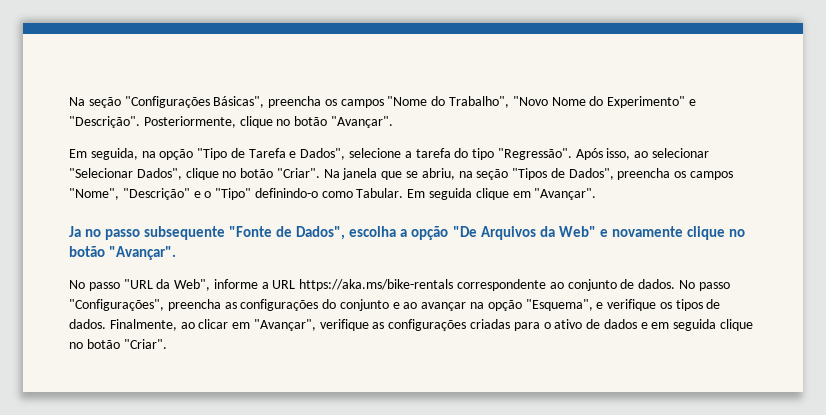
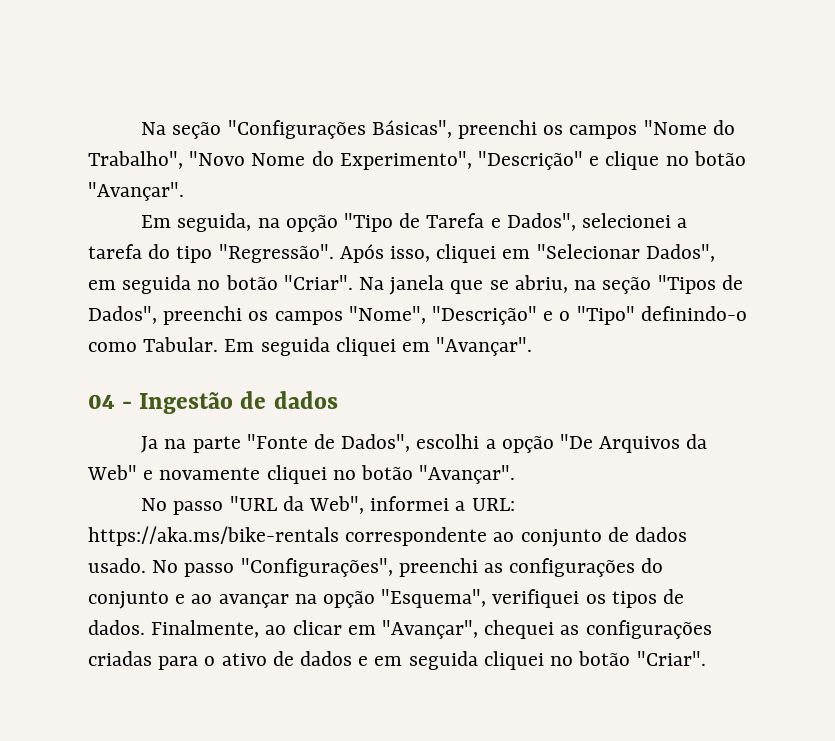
[268,96,322,108] preencha -> [457,120,537,139] preenchi
[607,96,696,108] [69,116,236,128] Experimento" e "Descrição". Posteriormente, -> [339,151,600,170] Experimento", "Descrição" e
[349,148,402,158] selecione -> [582,213,672,228] selecionei
[634,148,710,158] [69,168,219,180] ao selecionar "Selecionar Dados", clique -> [436,244,715,263] [88,275,192,294] cliquei em "Selecionar Dados", em seguida
[617,168,671,180] preencha -> [163,306,243,325] preenchi
[475,188,509,200] clique -> [335,337,396,356] cliquei
[69,226,226,240] Ja no passo subsequente -> [88,391,338,414] [141,436,241,453] 04 - Ingestão de dados // Ja na parte
[349,226,397,237] escolha -> [416,434,480,449] escolhi
[686,226,725,240] clique -> [266,465,327,484] cliquei
[213,279,296,289] informe a URL -> [370,496,515,511] informei a URL:
[638,279,676,289] dados. -> [635,527,688,542] [88,558,146,573] dados usado.
[167,299,221,311] preencha -> [398,558,478,577] preenchi
[596,299,657,311] e verifique -> [492,589,580,608] verifiquei
[319,319,369,331] verifique -> [484,620,555,639] chequei
[720,319,754,331] clique -> [483,651,544,670] cliquei

